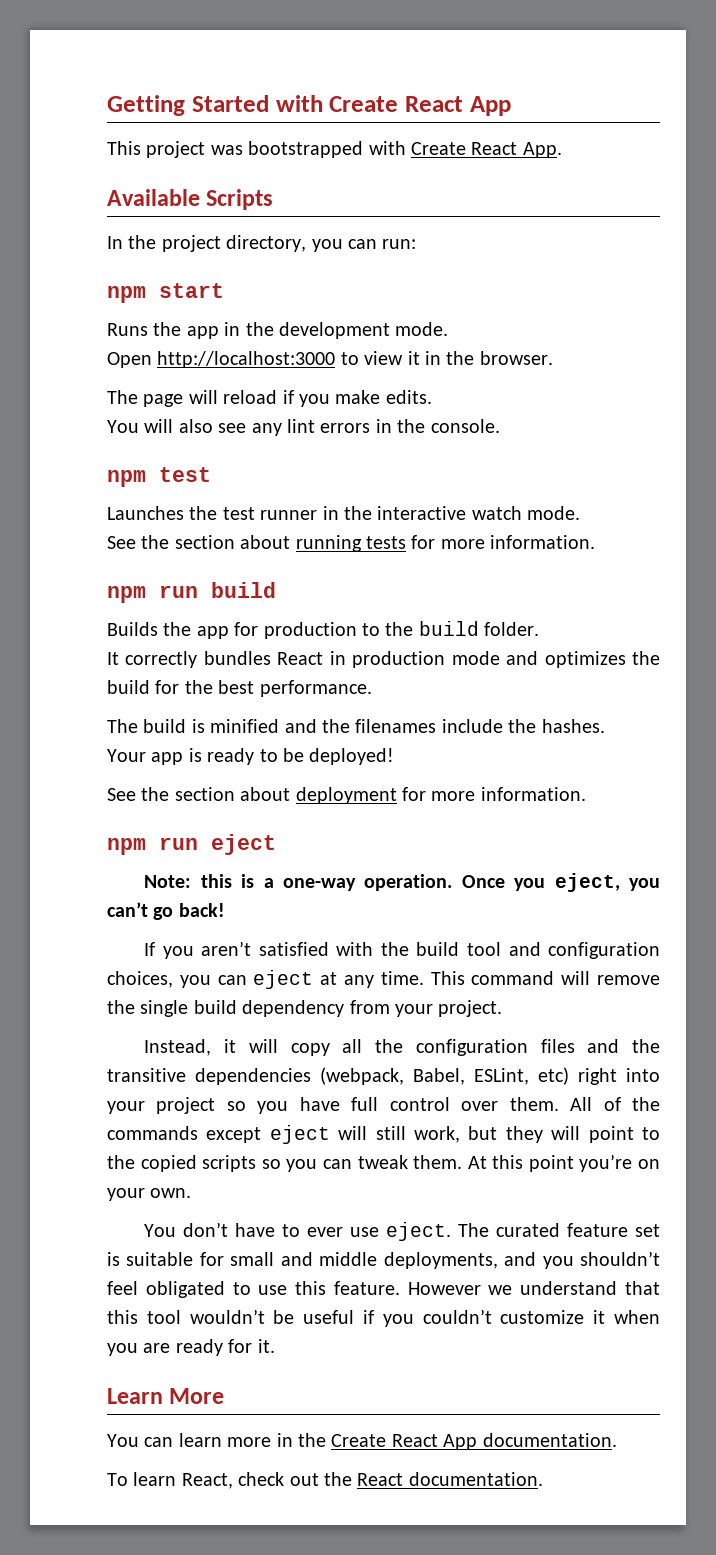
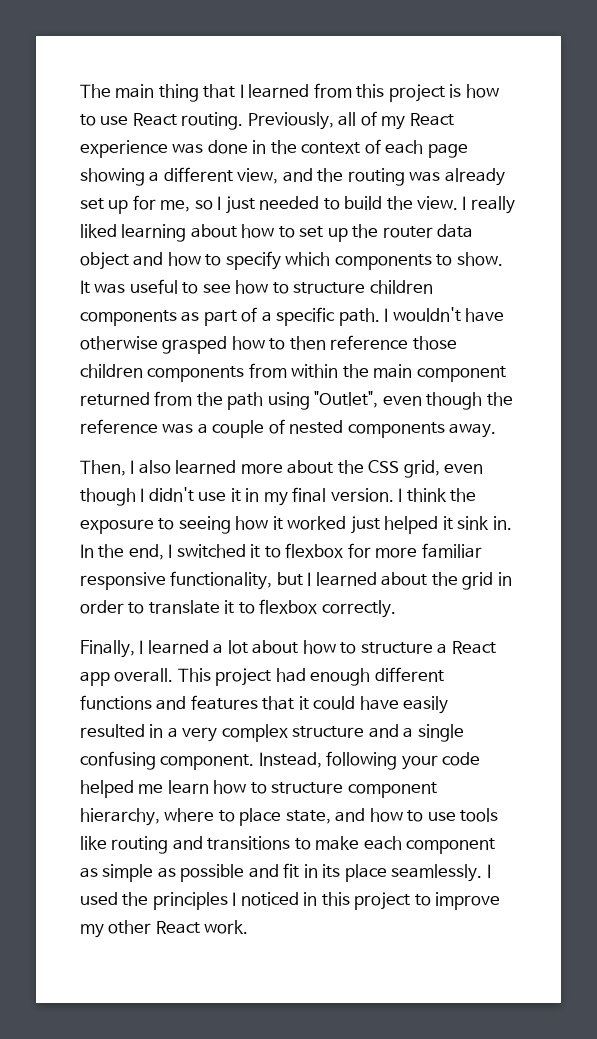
[107,95,511,116] [107,141,562,158] [107,189,274,210] [107,235,417,252] [107,283,224,303] [107,322,449,339] [107,351,553,368] [107,390,432,407] [107,419,500,436] [107,467,211,487] [107,506,581,520] [107,535,596,552] [107,582,276,603] [107,621,540,639] [107,651,660,668] [107,680,372,697] [107,719,605,733] [107,748,395,765] [107,787,586,804] [107,834,276,855] [144,873,661,892] [107,902,225,920] [144,941,660,959] [107,970,660,989] [107,1000,503,1017] [144,1039,660,1056] [107,1067,660,1085] [107,1097,660,1114] [107,1125,660,1144] [107,1154,660,1172] [107,1188,192,1201] [144,1222,660,1241] [107,1251,660,1269] [107,1281,660,1298] [107,1309,660,1327] [107,1339,275,1356] [107,1388,225,1404] [107,1433,617,1450] [107,1472,543,1489] Getting Started with Create React App // This project was bootstrapped with Create React App. // Available Scripts // In the project directory, you can run: // npm start // Runs the app in the development mode. // Open http://localhost:3000 to view it in the browser. // The page will reload if you make edits. // You will also see any lint errors in the console. // npm test // Launches the test runner in the interactive watch mode. // See the section about running tests for more information. // npm run build // Builds the app for production to the build folder. // It correctly bundles React in production mode and optimizes the build for the best performance. // The build is minified and the filenames include the hashes. // Your app is ready to be deployed! // See the section about deployment for more information. // npm run eject // Note: this is a one-way operation. Once you eject, you can’t go back! // If you aren’t satisfied with the build tool and configuration choices, you can eject at any time. This command will remove the single build dependency from your project. // Instead, it will copy all the configuration files and the transitive dependencies (webpack, Babel, ESLint, etc) right into your project so you have full control over them. All of the commands except eject will still work, but they will point to the copied scripts so you can tweak them. At this point you’re on your own. // You don’t have to ever use eject. The curated feature set is suitable for small and middle deployments, and you shouldn’t feel obligated to use this feature. However we understand that this tool wouldn’t be useful if you couldn’t customize it when you are ready for it. // Learn More // You can learn more in the Create React App documentation. // To learn React, check out the React documentation. -> [80,83,499,102] [80,111,454,130] [80,139,468,158] [80,167,505,186] [80,195,515,214] [80,224,474,242] [80,251,503,270] [80,279,433,294] [80,307,505,326] [80,335,457,354] [80,363,506,382] [80,391,513,410] [80,419,497,438] [80,460,484,478] [80,487,477,506] [80,516,512,534] [80,543,482,560] [80,571,512,590] [80,599,396,618] [80,640,496,658] [80,667,444,686] [80,695,449,714] [80,724,464,742] [80,751,481,770] [80,780,437,798] [80,808,499,826] [80,836,496,854] [80,863,491,882] [80,892,501,910] [80,920,249,938] The main thing that I learned from this project is how to use React routing. Previously, all of my React experience was done in the context of each page showing a different view, and the routing was already set up for me, so I just needed to build the view. I really liked learning about how to set up the router data object and how to specify which components to show. It was useful to see how to structure children components as part of a specific path. I wouldn't have otherwise grasped how to then reference those children components from within the main component returned from the path using "Outlet", even though the reference was a couple of nested components away. // Then, I also learned more about the CSS grid, even though I didn't use it in my final version. I think the exposure to seeing how it worked just helped it sink in. In the end, I switched it to flexbox for more familiar responsive functionality, but I learned about the grid in order to translate it to flexbox correctly. // Finally, I learned a lot about how to structure a React app overall. This project had enough different functions and features that it could have easily resulted in a very complex structure and a single confusing component. Instead, following your code helped me learn how to structure component hierarchy, where to place state, and how to use tools like routing and transitions to make each component as simple as possible and fit in its place seamlessly. I used the principles I noticed in this project to improve my other React work.

